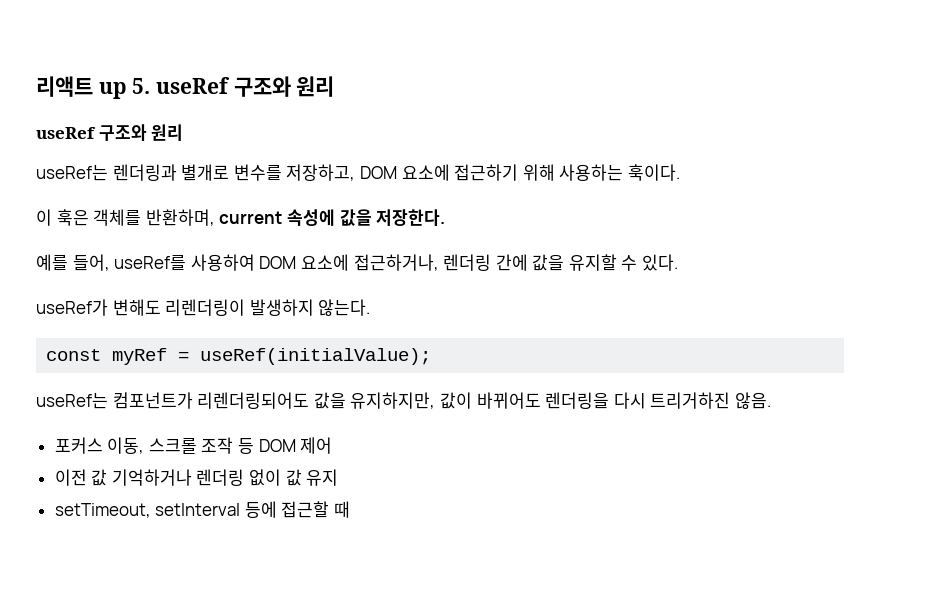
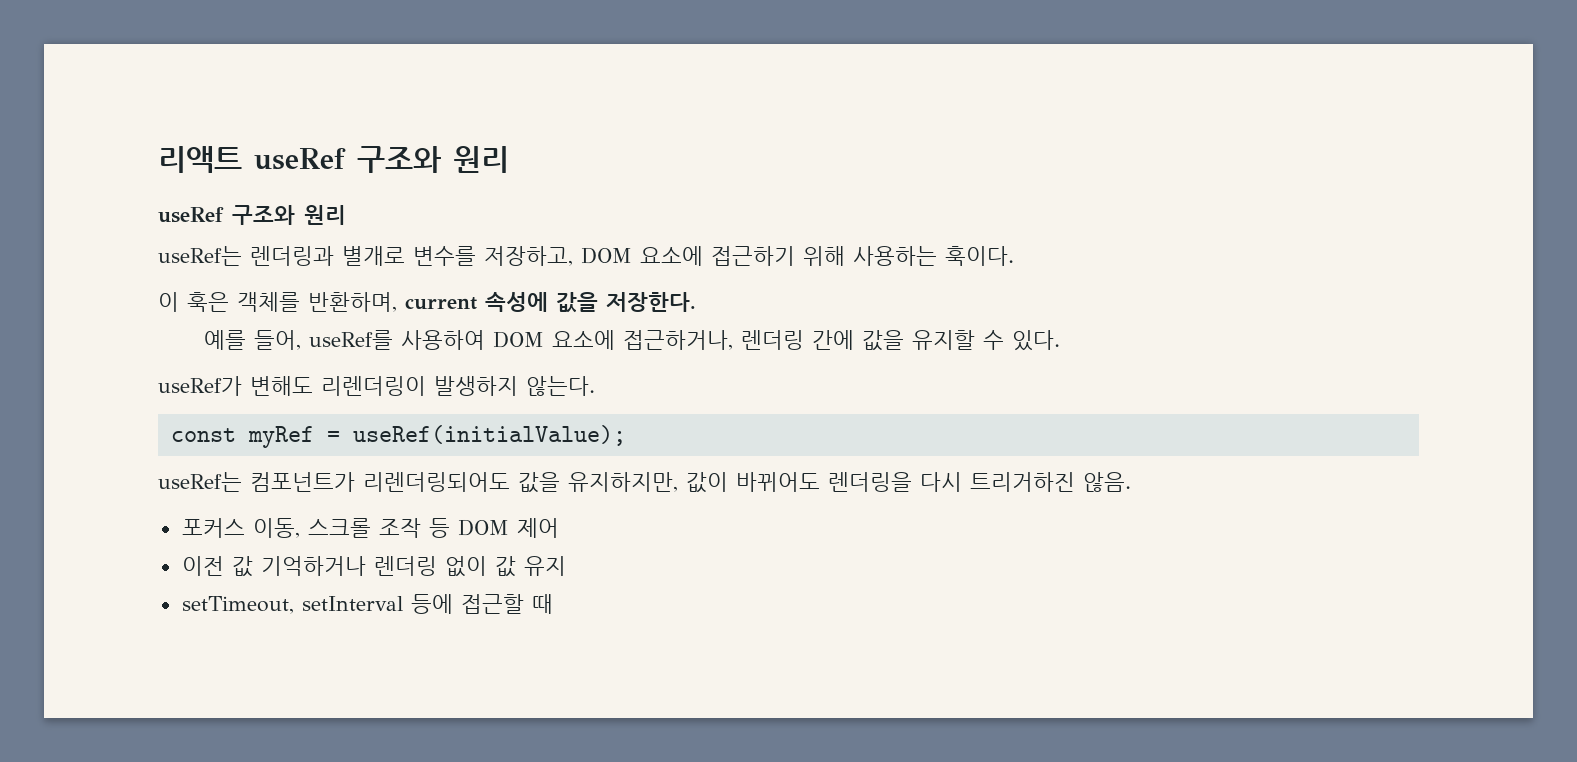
[98,78,151,99] up 5. -> (242, 159) none

